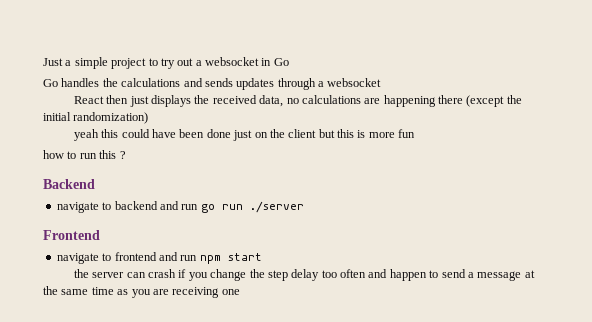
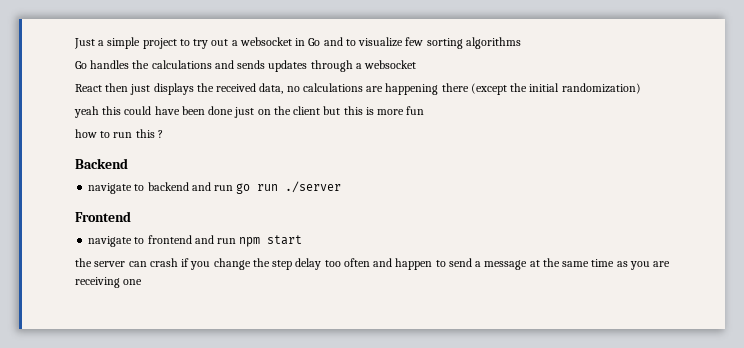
(289, 62) none -> [323,37,521,49] and to visualize few sorting algorithms

